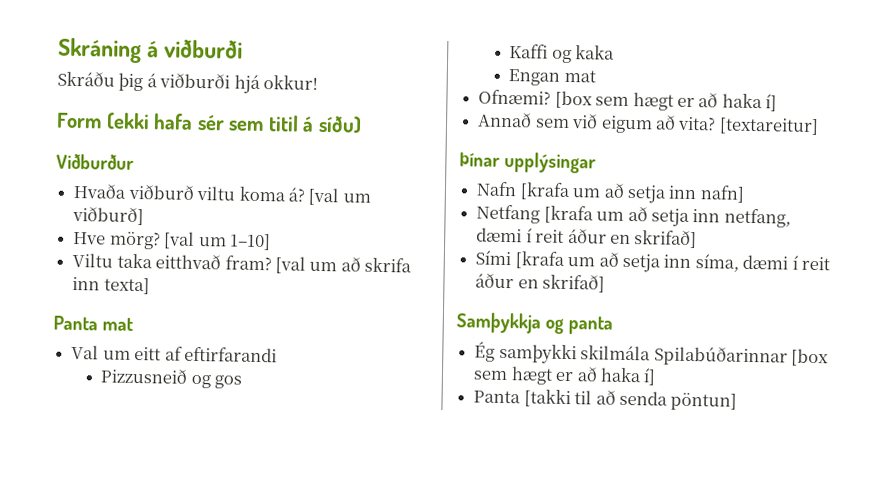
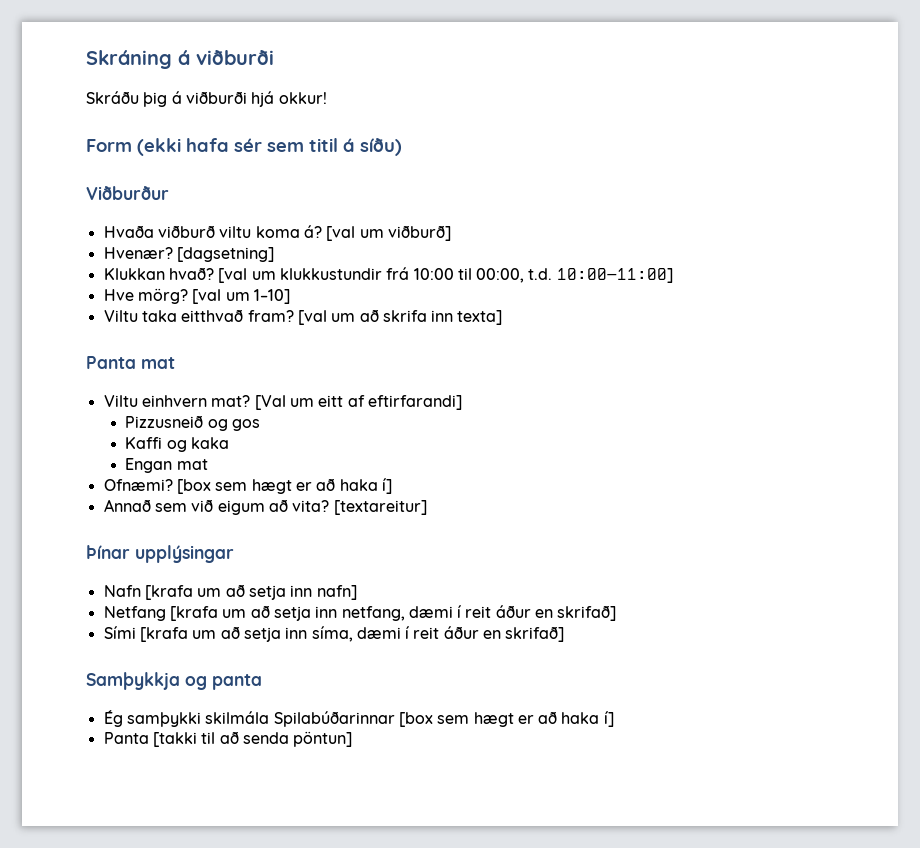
(145, 216) none -> [103,247,274,262] [103,267,673,283] // Hvenær? [dagsetning] // Klukkan hvað? [val um klukkustundir frá 10:00 til 00:00, t.d. 10:00–11:00]
[71,344,100,360] Val -> [103,395,286,410] Viltu einhvern mat? [Val
[183,346,277,363] eftirfarandi -> [367,395,462,410] eftirfarandi]

